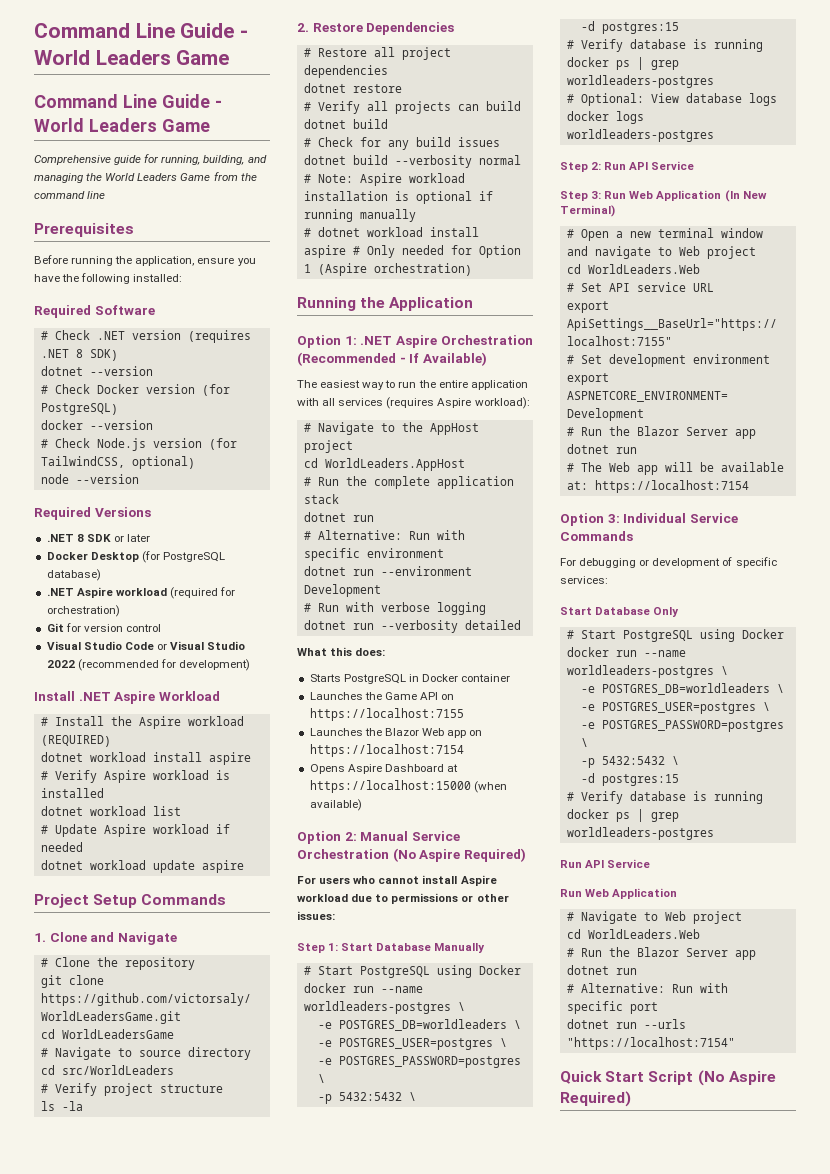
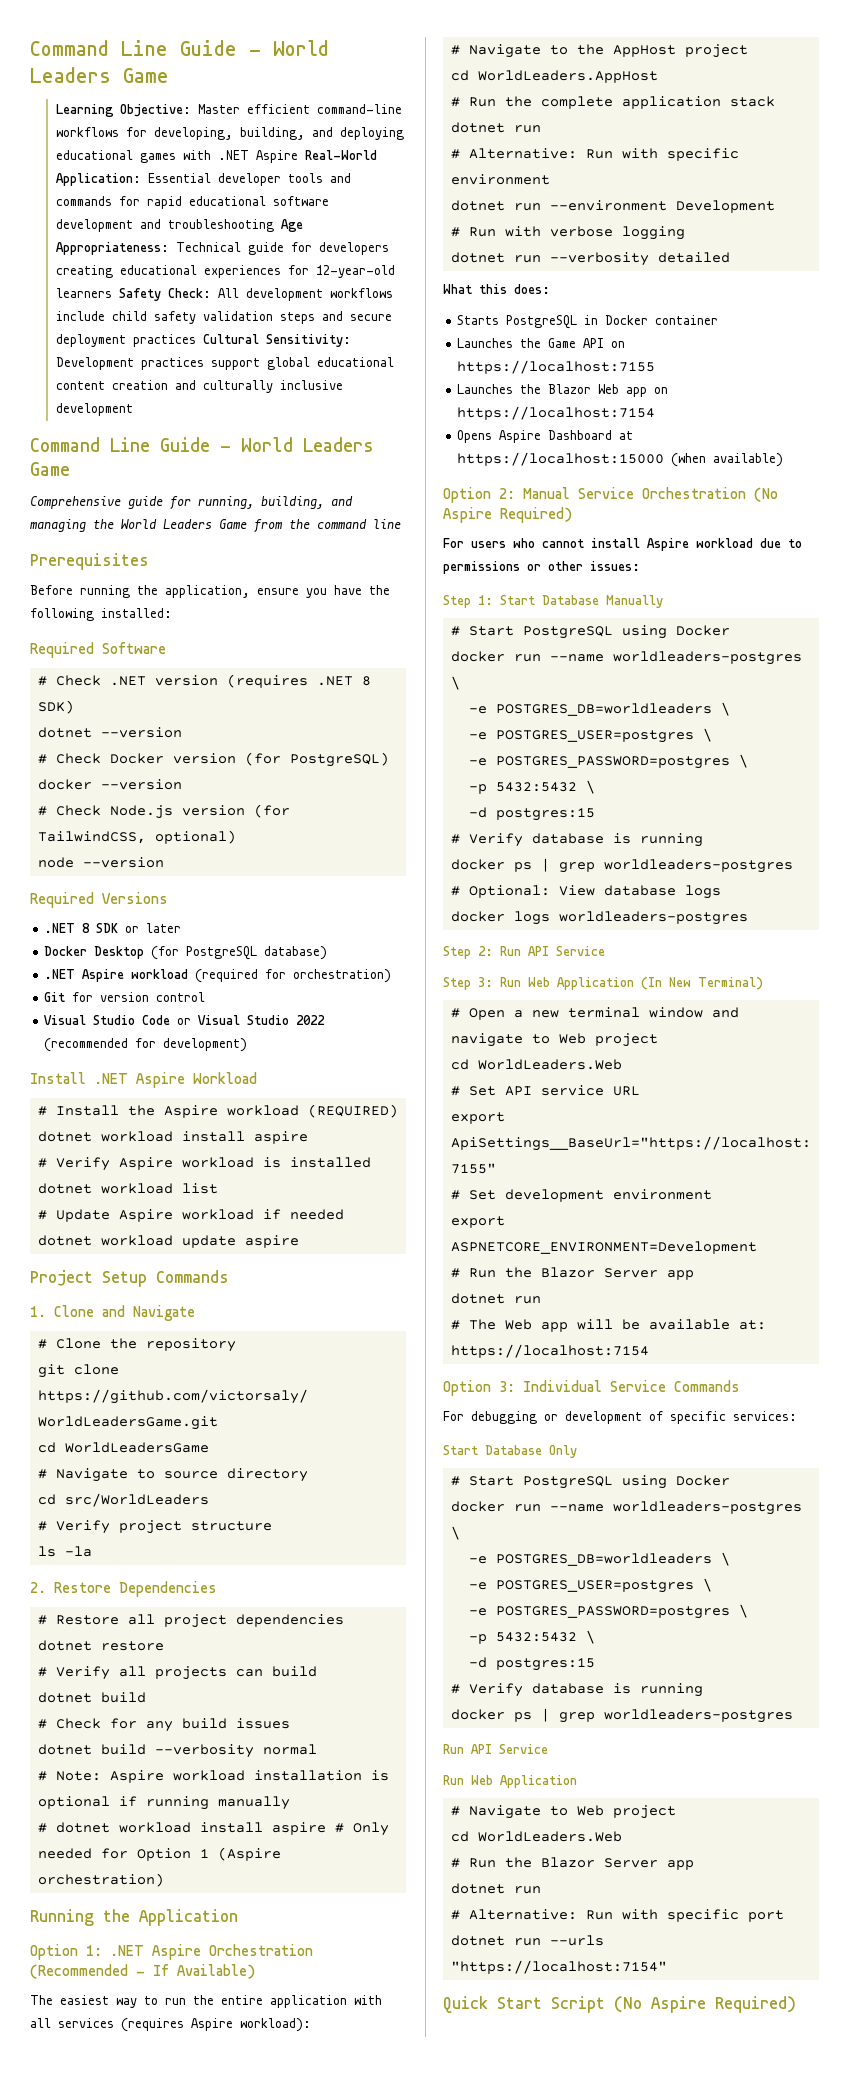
[34,23,249,38] [34,50,230,65] Command Line Guide - World Leaders Game -> [30,40,329,56] [30,67,169,83] [55,104,402,117] [55,127,404,140] [55,150,377,163] [55,173,351,186] [55,196,329,209] [55,219,303,232] [55,242,389,255] [55,265,395,278] [55,288,393,301] [55,311,392,324] [55,334,351,347] [55,357,394,370] [55,380,343,393] [55,403,133,416] Command Line Guide - World Leaders Game // Learning Objective: Master efficient command-line workflows for developing, building, and deploying educational games with .NET Aspire Real-World Application: Essential developer tools and commands for rapid educational software development and troubleshooting Age Appropriateness: Technical guide for developers creating educational experiences for 12-year-old learners Safety Check: All development workflows include child safety validation steps and secure deployment practices Cultural Sensitivity: Development practices support global educational content creation and culturally inclusive development

